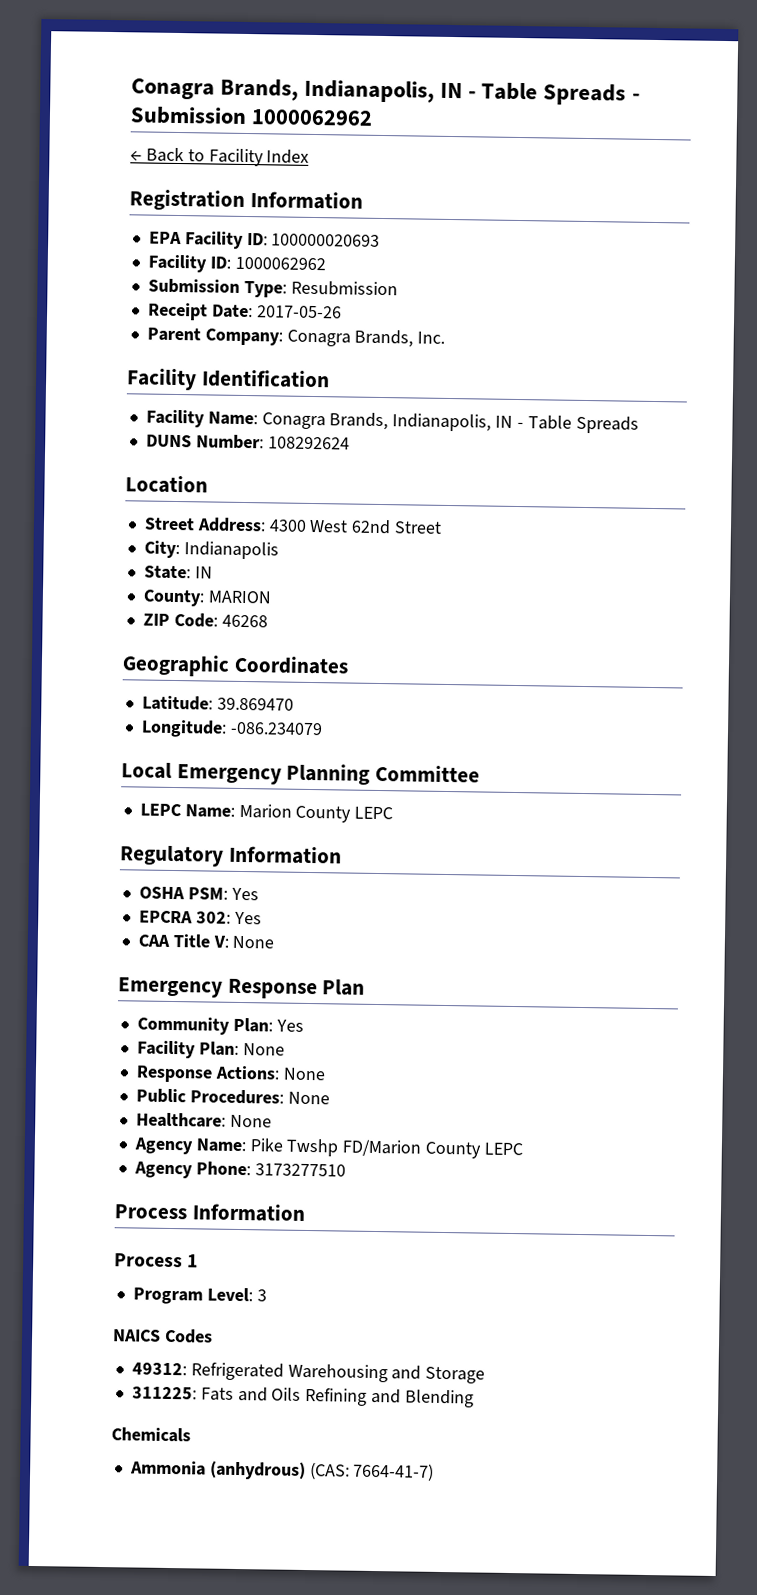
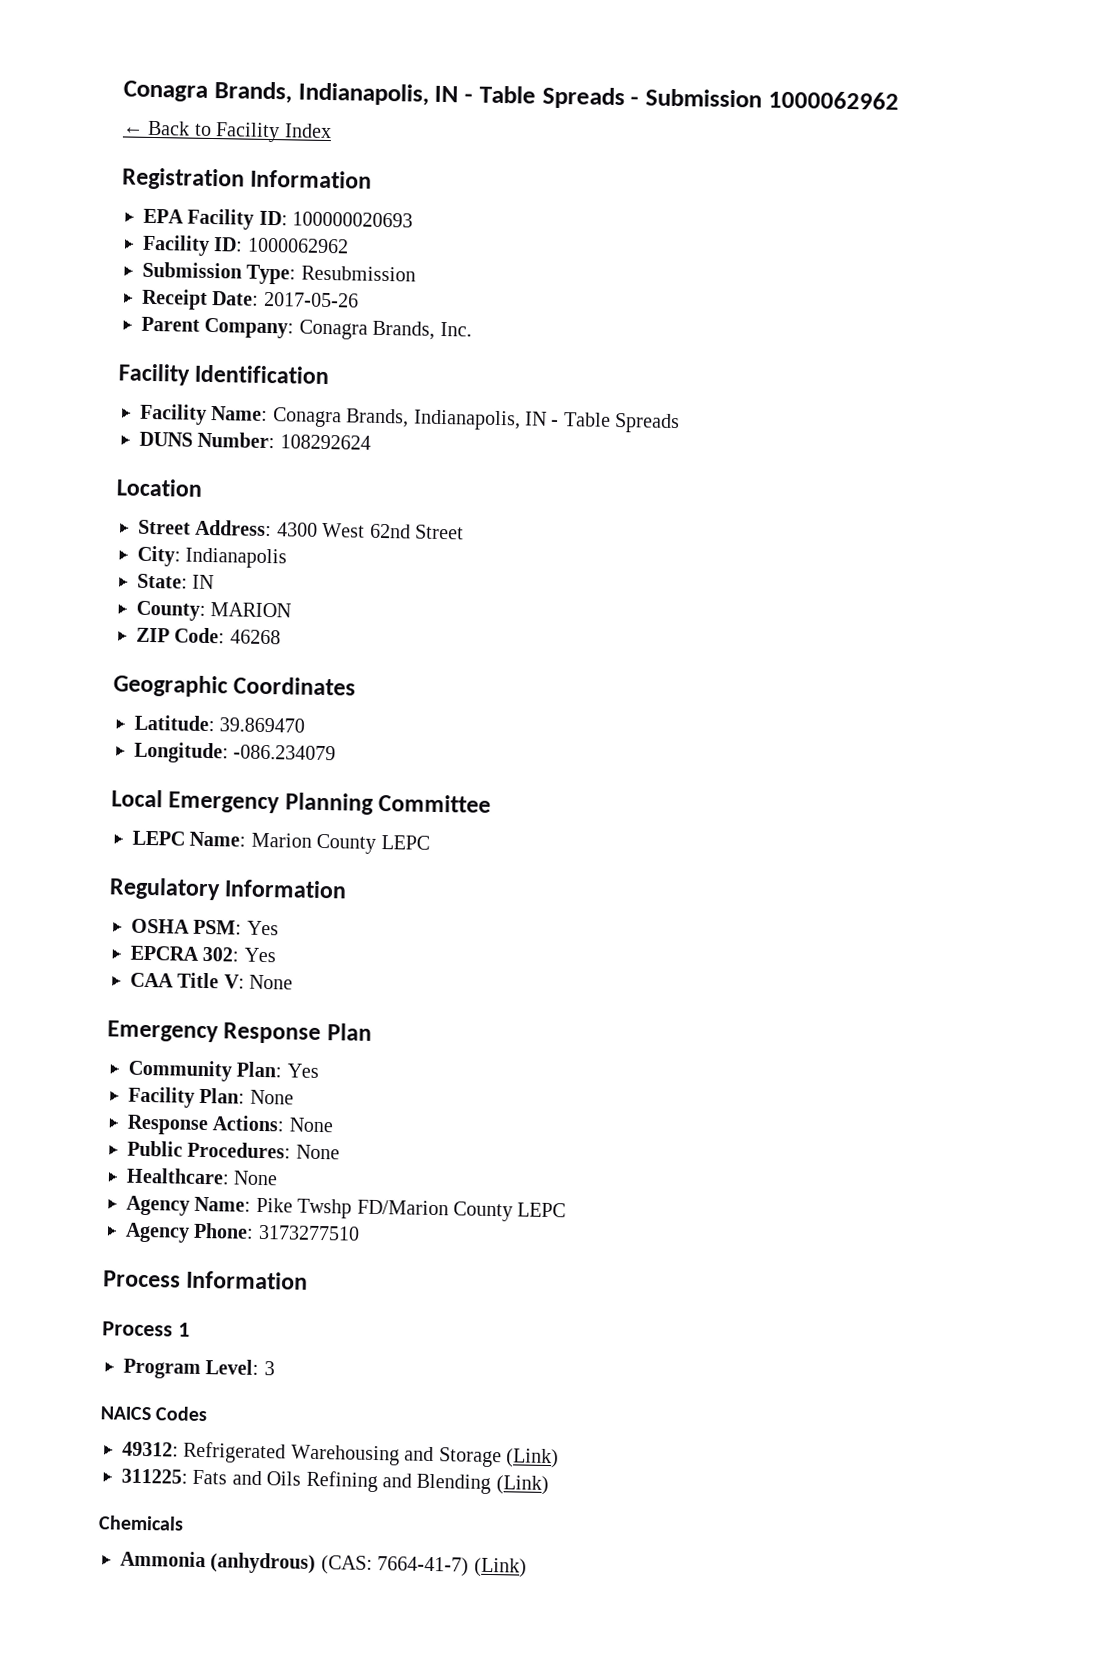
(486, 1375) none -> [504,1448,559,1469] (Link)
(474, 1398) none -> [495,1475,549,1496] (Link)
(435, 1471) none -> [473,1557,527,1578] (Link)

